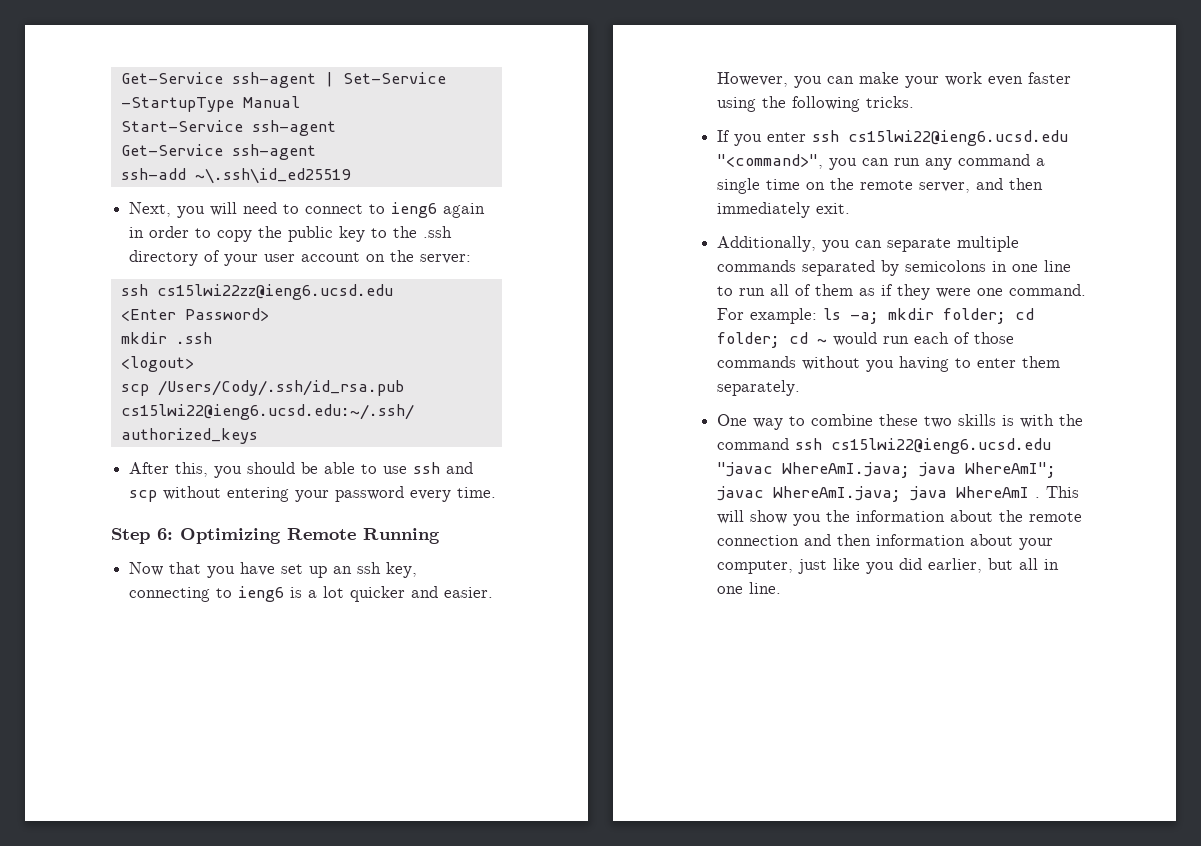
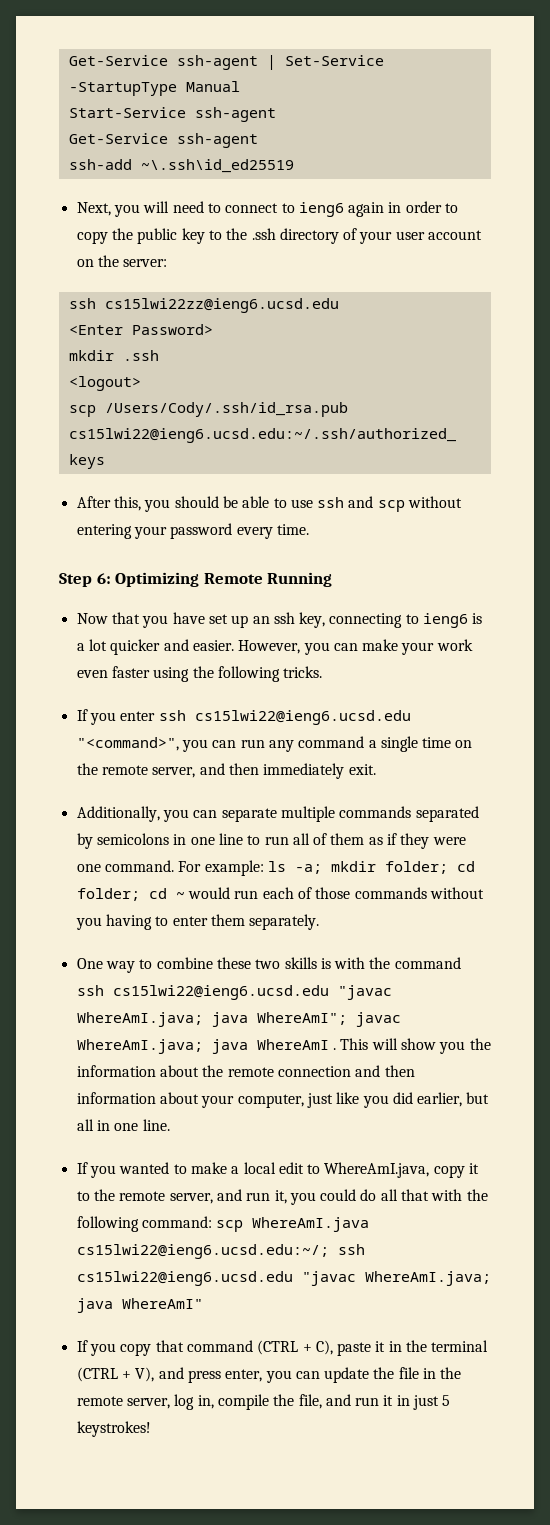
(782, 588) none -> [76,1162,480,1178] [76,1189,488,1205] [76,1216,370,1232] [76,1244,365,1259] [76,1271,491,1286] [76,1298,203,1313] [76,1340,489,1356] [76,1367,462,1383] [76,1394,451,1410] [76,1421,151,1437] // If you wanted to make a local edit to WhereAmI.java, copy it to the remote server, and run it, you could do all that with the following command: scp WhereAmI.java cs15lwi22@ieng6.ucsd.edu:~/; ssh cs15lwi22@ieng6.ucsd.edu "javac WhereAmI.java; java WhereAmI" // If you copy that command (CTRL + C), paste it in the terminal (CTRL + V), and press enter, you can update the file in the remote server, log in, compile the file, and run it in just 5 keystrokes!

